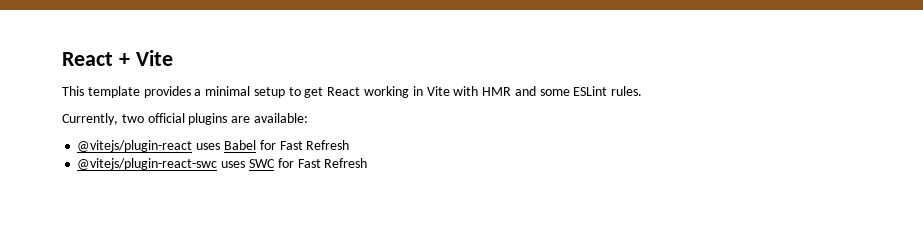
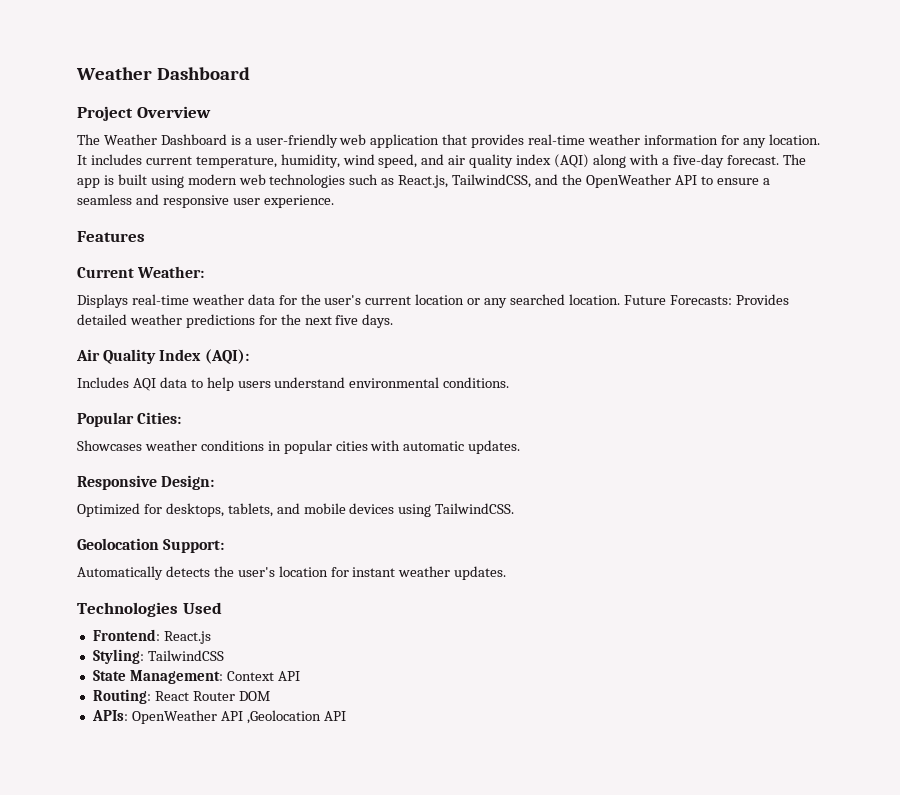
[62,50,173,66] [62,86,643,98] [62,113,308,125] [77,140,350,152] [77,158,368,170] React + Vite // This template provides a minimal setup to get React working in Vite with HMR and some ESLint rules. // Currently, two official plugins are available: // @vitejs/plugin-react uses Babel for Fast Refresh // @vitejs/plugin-react-swc uses SWC for Fast Refresh -> [76,67,250,80] [77,106,211,121] [77,134,820,148] [77,154,806,168] [77,174,770,188] [77,194,334,208] [77,231,145,242] [77,266,205,278] [77,294,789,308] [77,314,394,328] [76,349,249,364] [77,377,510,391] [77,412,182,427] [77,440,521,454] [77,475,215,490] [77,503,515,517] [77,538,225,553] [77,566,507,580] [77,602,222,617] [92,629,211,644] [92,649,224,664] [92,670,300,684] [92,689,270,704] [91,710,346,724] Weather Dashboard // Project Overview // The Weather Dashboard is a user-friendly web application that provides real-time weather information for any location. It includes current temperature, humidity, wind speed, and air quality index (AQI) along with a five-day forecast. The app is built using modern web technologies such as React.js, TailwindCSS, and the OpenWeather API to ensure a seamless and responsive user experience. // Features // Current Weather: // Displays real-time weather data for the user's current location or any searched location. Future Forecasts: Provides detailed weather predictions for the next five days. // Air Quality Index (AQI): // Includes AQI data to help users understand environmental conditions. // Popular Cities: // Showcases weather conditions in popular cities with automatic updates. // Responsive Design: // Optimized for desktops, tablets, and mobile devices using TailwindCSS. // Geolocation Support: // Automatically detects the user's location for instant weather updates. // Technologies Used // Frontend: React.js // Styling: TailwindCSS // State Management: Context API // Routing: React Router DOM // APIs: OpenWeather API ,Geolocation API

